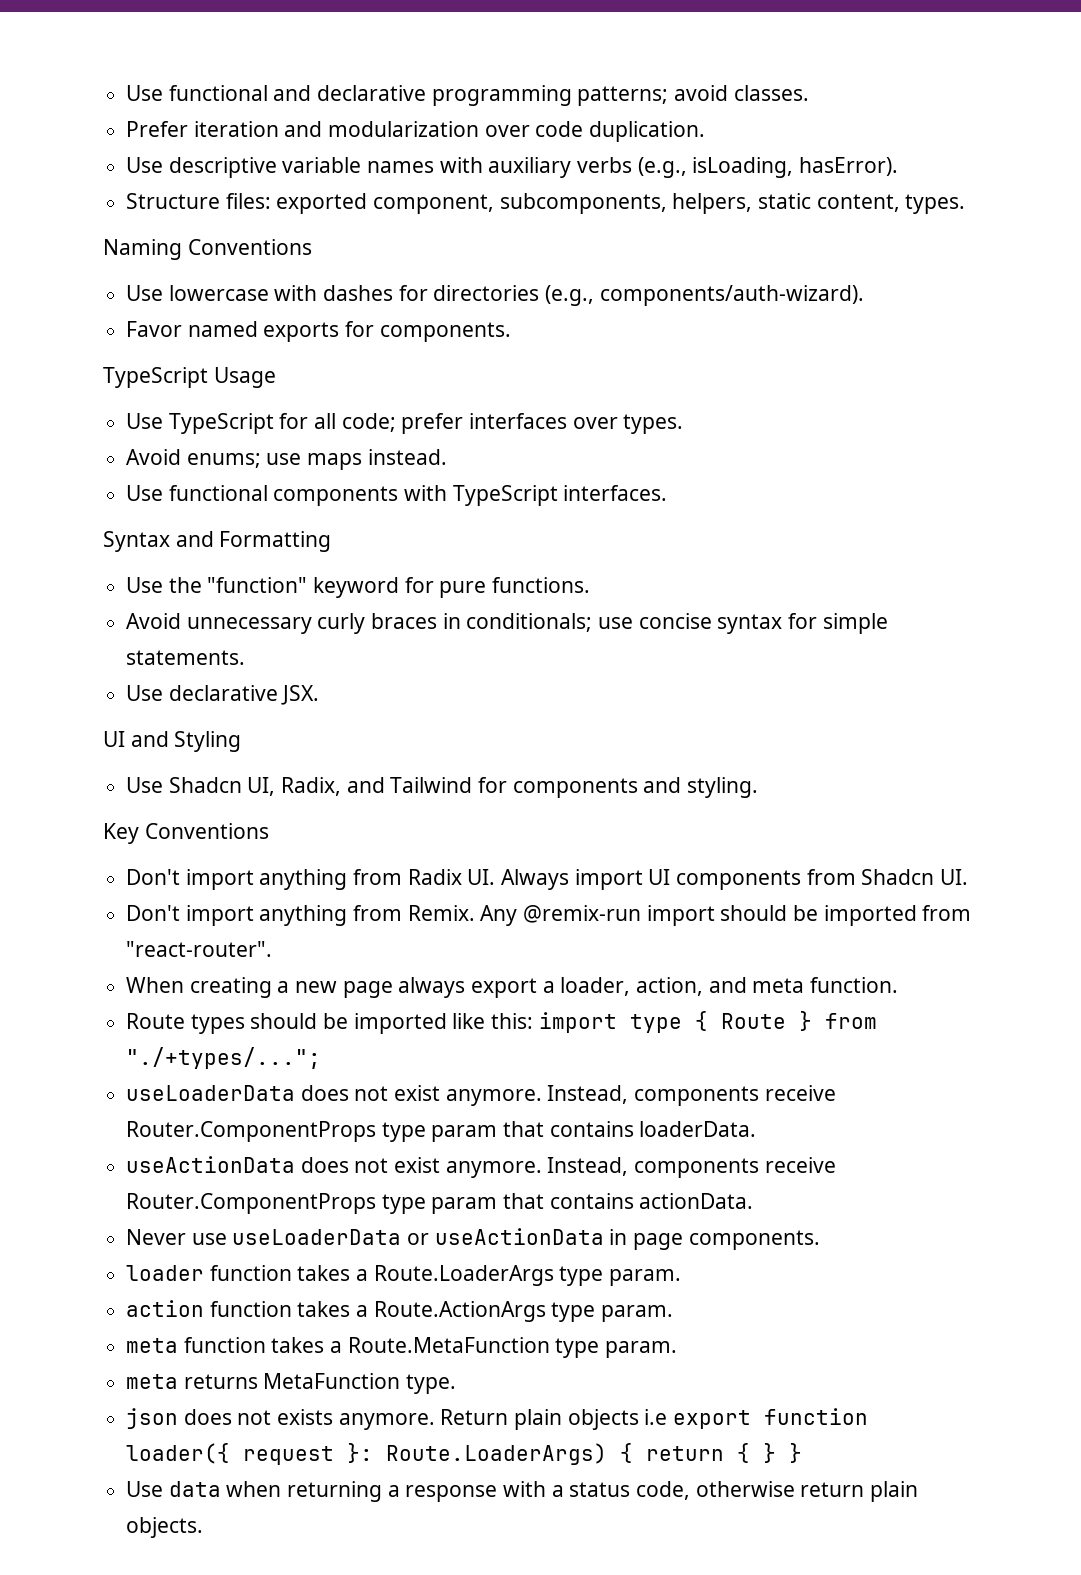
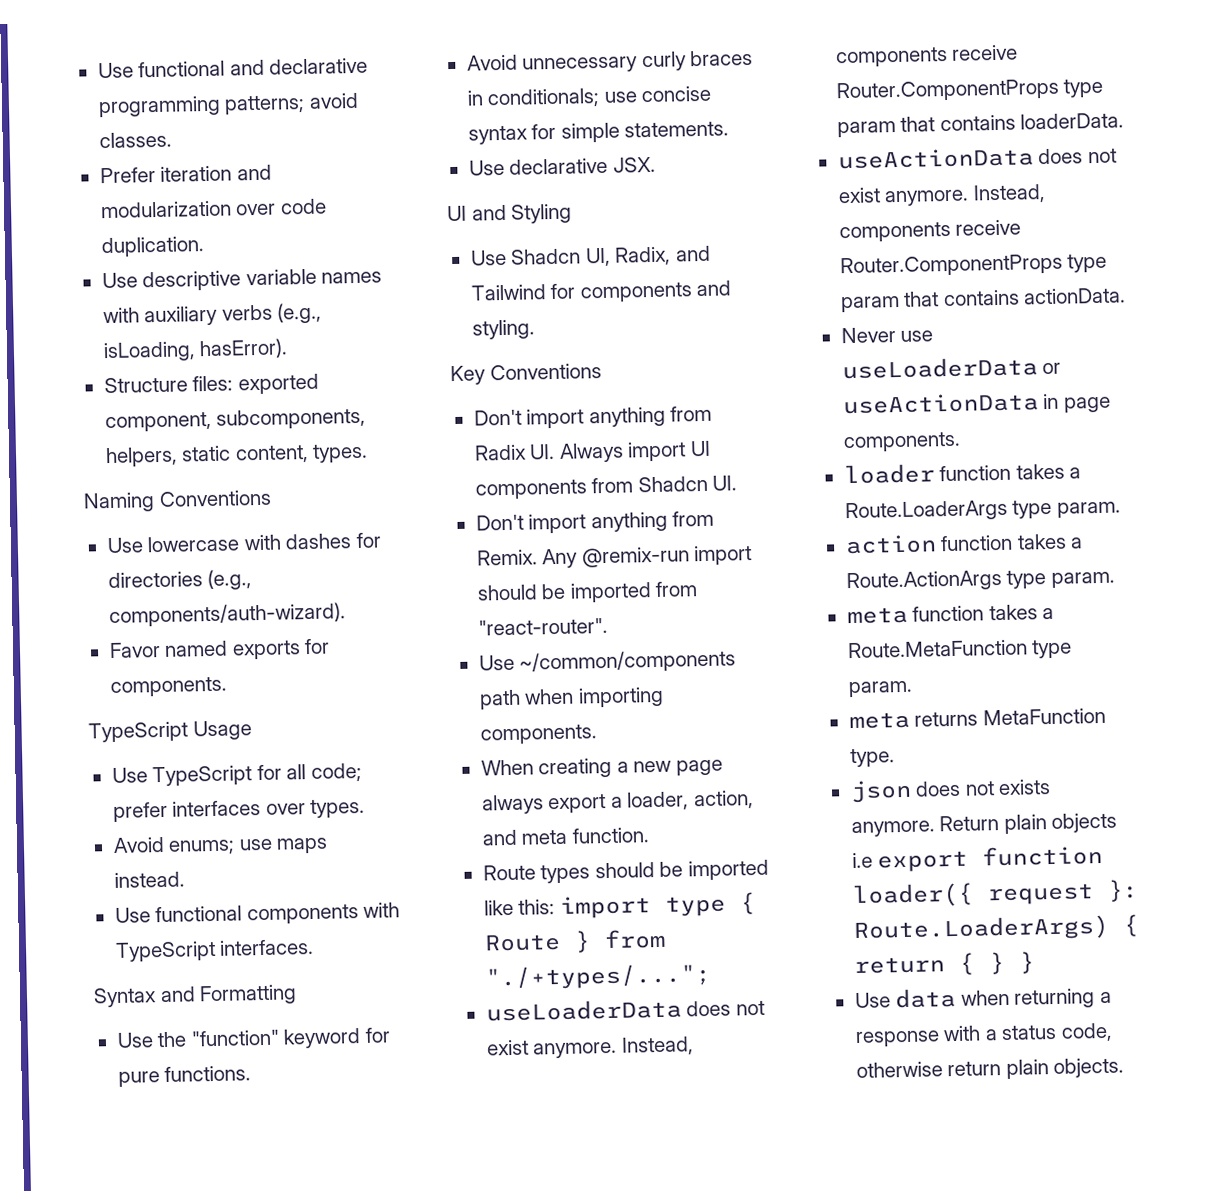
(273, 949) none -> [478,649,737,674] [478,686,664,710] [479,724,597,745] // Use ~/common/components path when importing components.

